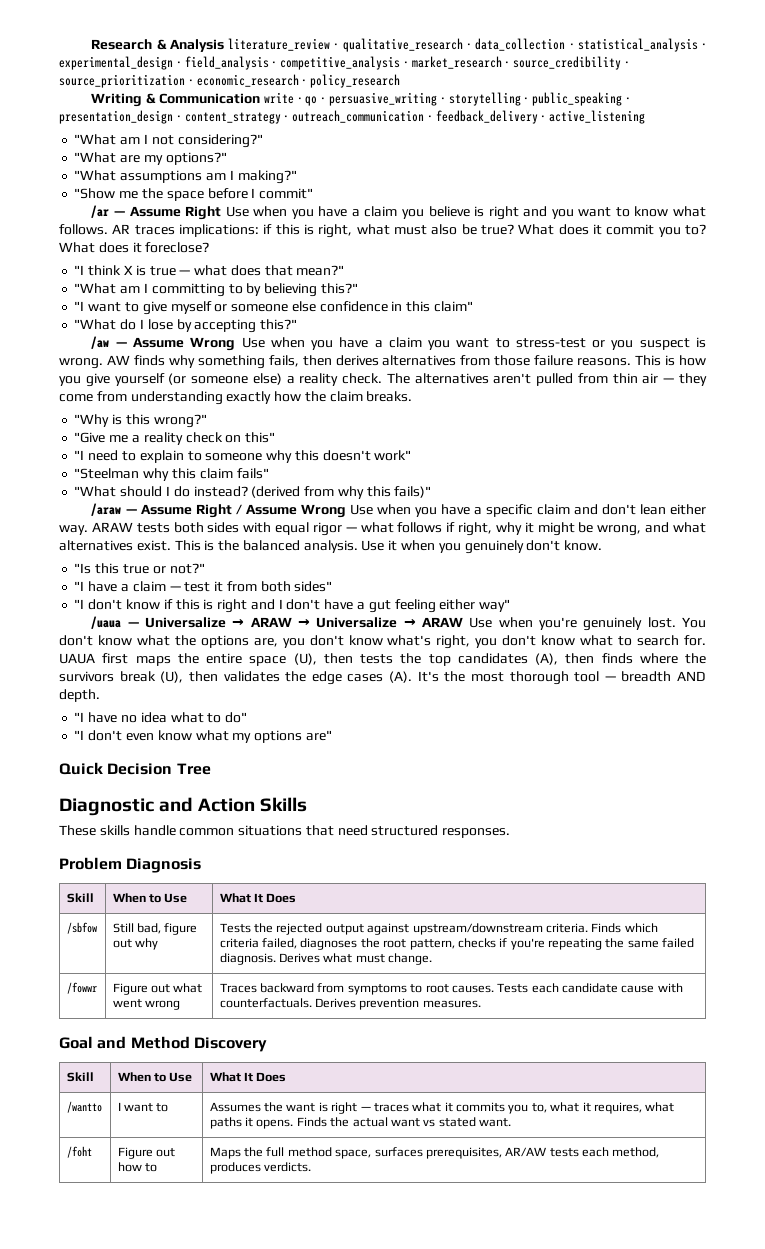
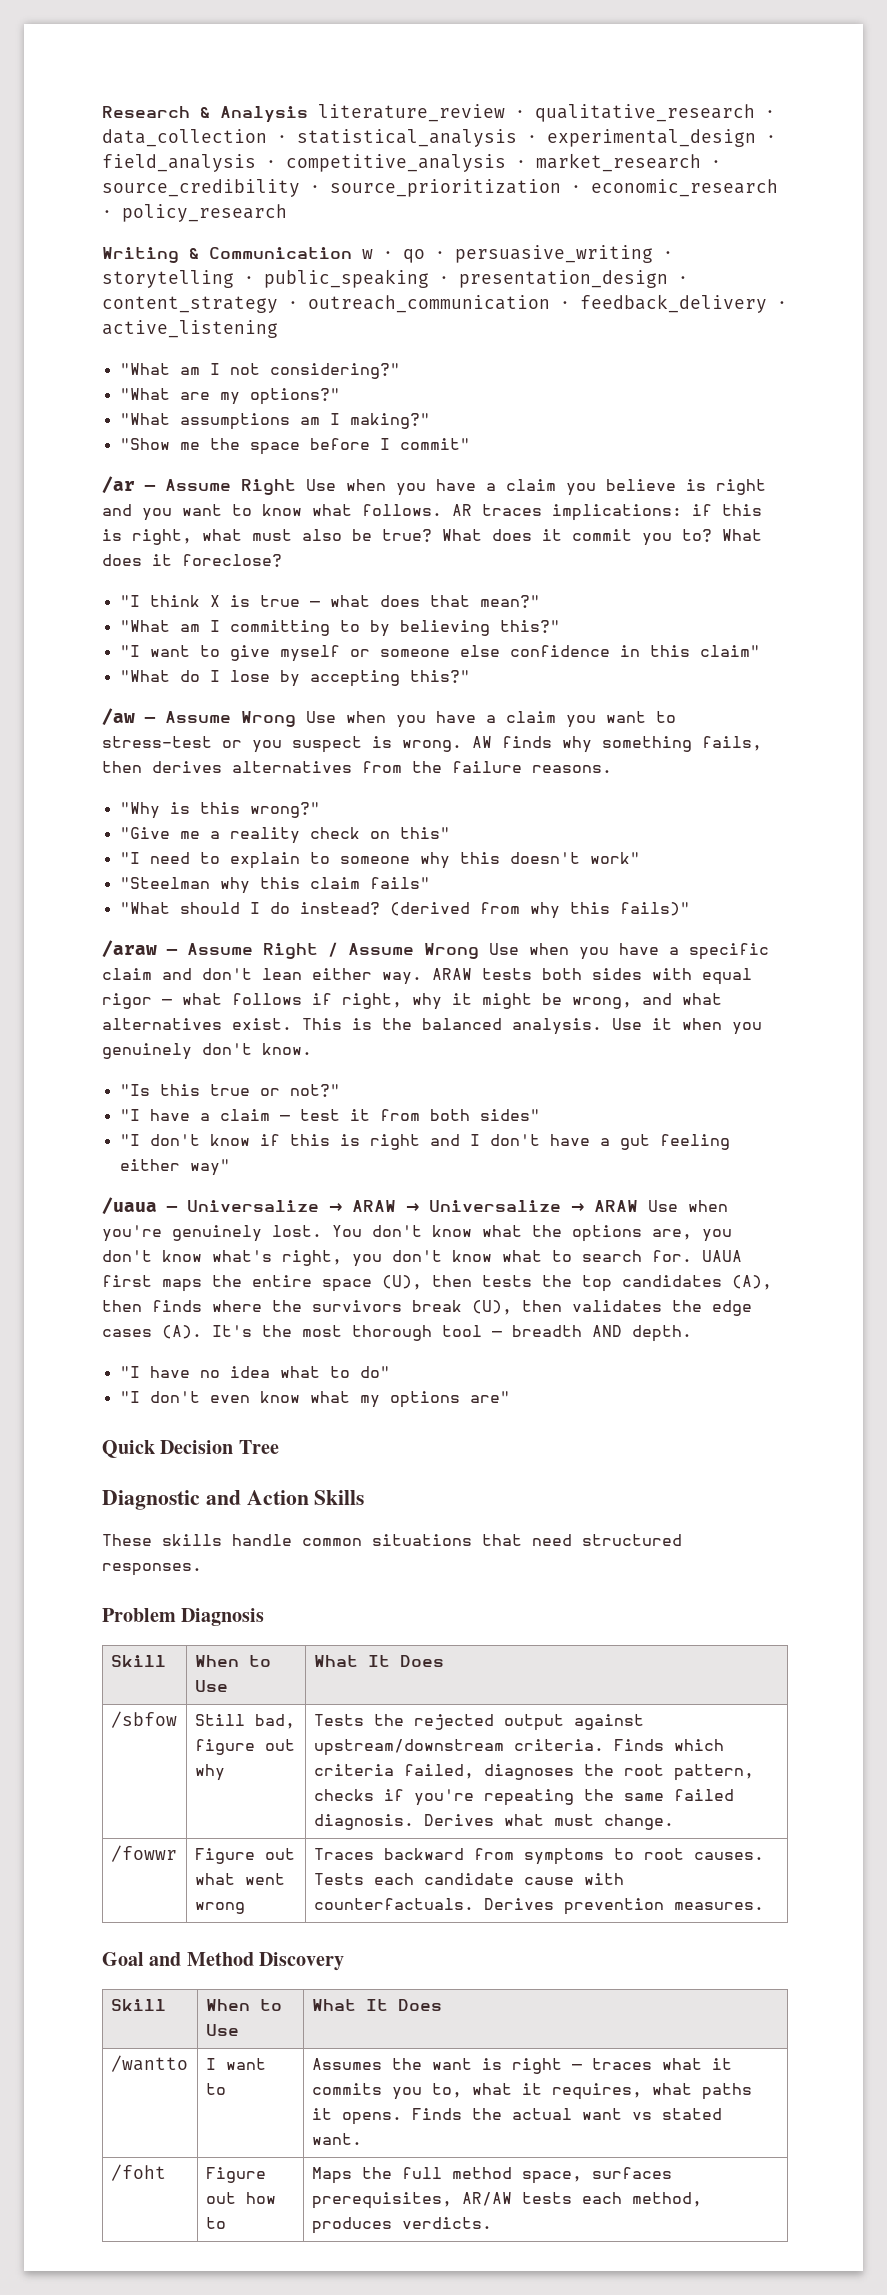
[263,92,294,104] write -> [362,249,373,259] w
[494,355,531,366] those -> [412,761,442,773] the
[635,355,706,366] [59,373,707,387] [59,391,413,405] This is how you give yourself (or someone else) a reality check. The alternatives aren't pulled from thin air — they come from understanding exactly how the claim breaks. -> (612, 769) none

